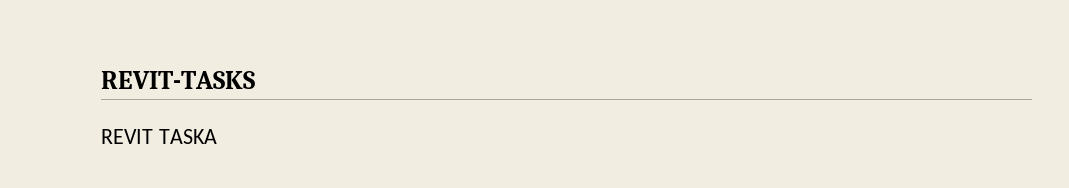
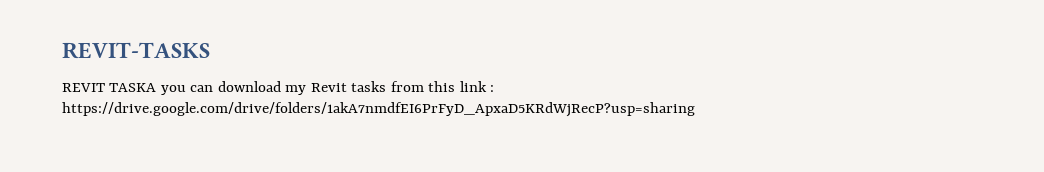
(217, 136) none -> [160,81,495,95] [62,102,695,117] you can download my Revit tasks from this link : https://drive.google.com/drive/folders/1akA7nmdfEI6PrFyD_ApxaD5KRdWjRecP?usp=sharing

